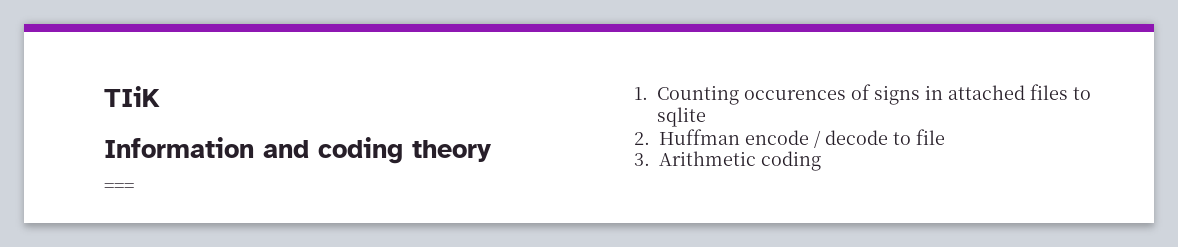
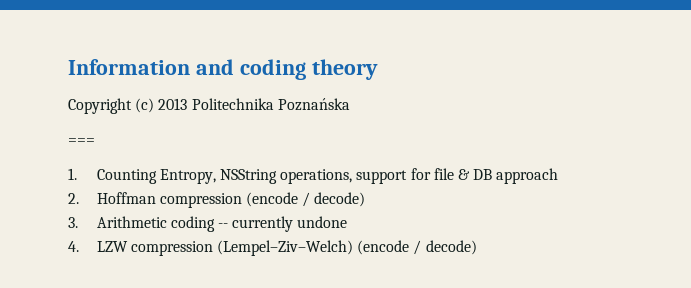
[104,86,160,107] TIiK // -> (68, 67) none
[104,183,134,192] [634,84,1091,105] [657,107,706,127] [634,129,945,148] [634,151,821,171] === // 1. Counting occurences of signs in attached files to sqlite // 2. Huffman encode / decode to file // 3. Arithmetic coding -> [68,98,350,114] [68,138,95,145] [68,168,559,184] [68,192,366,208] [68,216,348,232] [68,240,477,256] Copyright (c) 2013 Politechnika Poznańska // === // 1. Counting Entropy, NSString operations, support for file & DB approach // 2. Hoffman compression (encode / decode) // 3. Arithmetic coding -- currently undone // 4. LZW compression (Lempel–Ziv–Welch) (encode / decode)

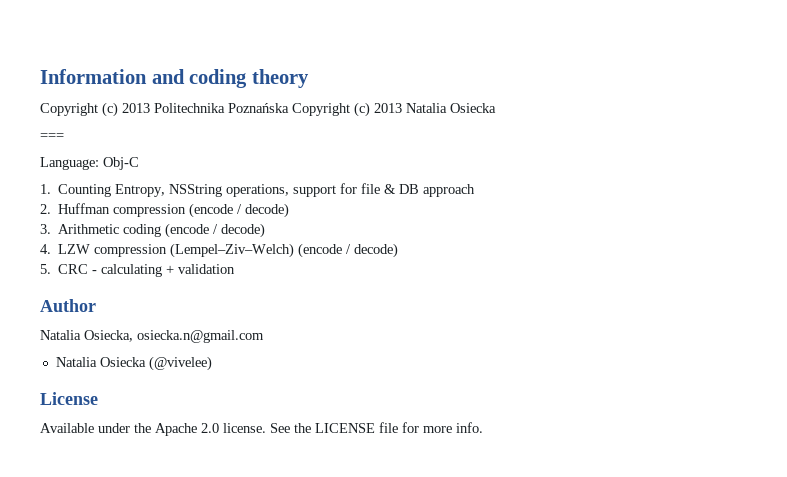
(350, 104) none -> [292,102,496,117] Copyright (c) 2013 Natalia Osiecka
(95, 141) none -> [40,157,139,170] // Language: Obj-C
[96,192,156,204] Hoffman -> [58,203,111,214] Huffman
[218,216,348,232] -- currently undone -> [165,223,266,238] (encode / decode)
(477, 247) none -> [40,264,236,277] [40,299,96,312] [40,330,264,343] [55,356,212,371] [40,392,98,405] [40,422,483,436] // 5. CRC - calculating + validation // Author // Natalia Osiecka, osiecka.n@gmail.com // Natalia Osiecka (@vivelee) // License // Available under the Apache 2.0 license. See the LICENSE file for more info.

